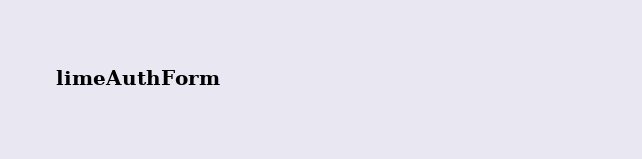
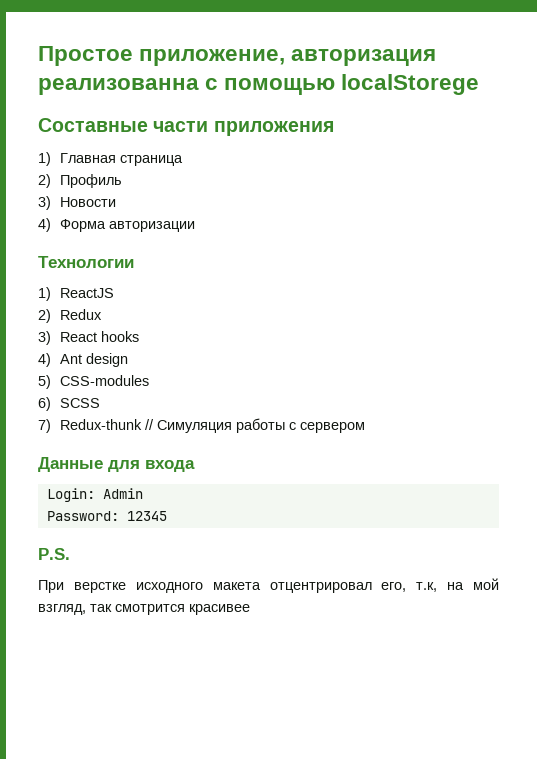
[56,70,220,85] limeAuthForm -> [38,46,437,66] [38,74,480,95] [38,118,334,136] [38,152,184,166] [38,174,123,188] [38,196,117,210] [38,218,196,232] [38,256,134,268] [38,287,115,301] [38,309,103,323] [38,331,140,345] [38,353,129,367] [38,375,150,389] [38,397,101,411] [38,418,366,433] [38,457,195,472] [46,488,143,502] [46,511,167,521] [38,548,70,560] [38,578,499,593] [38,604,250,615] Простое приложение, авторизация реализованна с помощью localStorege // Составные части приложения // 1) Главная страница // 2) Профиль // 3) Новости // 4) Форма авторизации // Технологии // 1) ReactJS // 2) Redux // 3) React hooks // 4) Ant design // 5) CSS-modules // 6) SCSS // 7) Redux-thunk // Симуляция работы с сервером // Данные для входа // Login: Admin // Password: 12345 // P.S. // При верстке исходного макета отцентрировал его, т.к, на мой взгляд, так смотрится красивее

